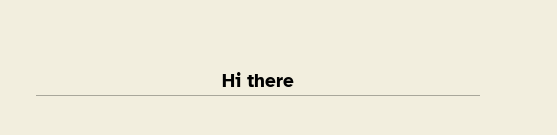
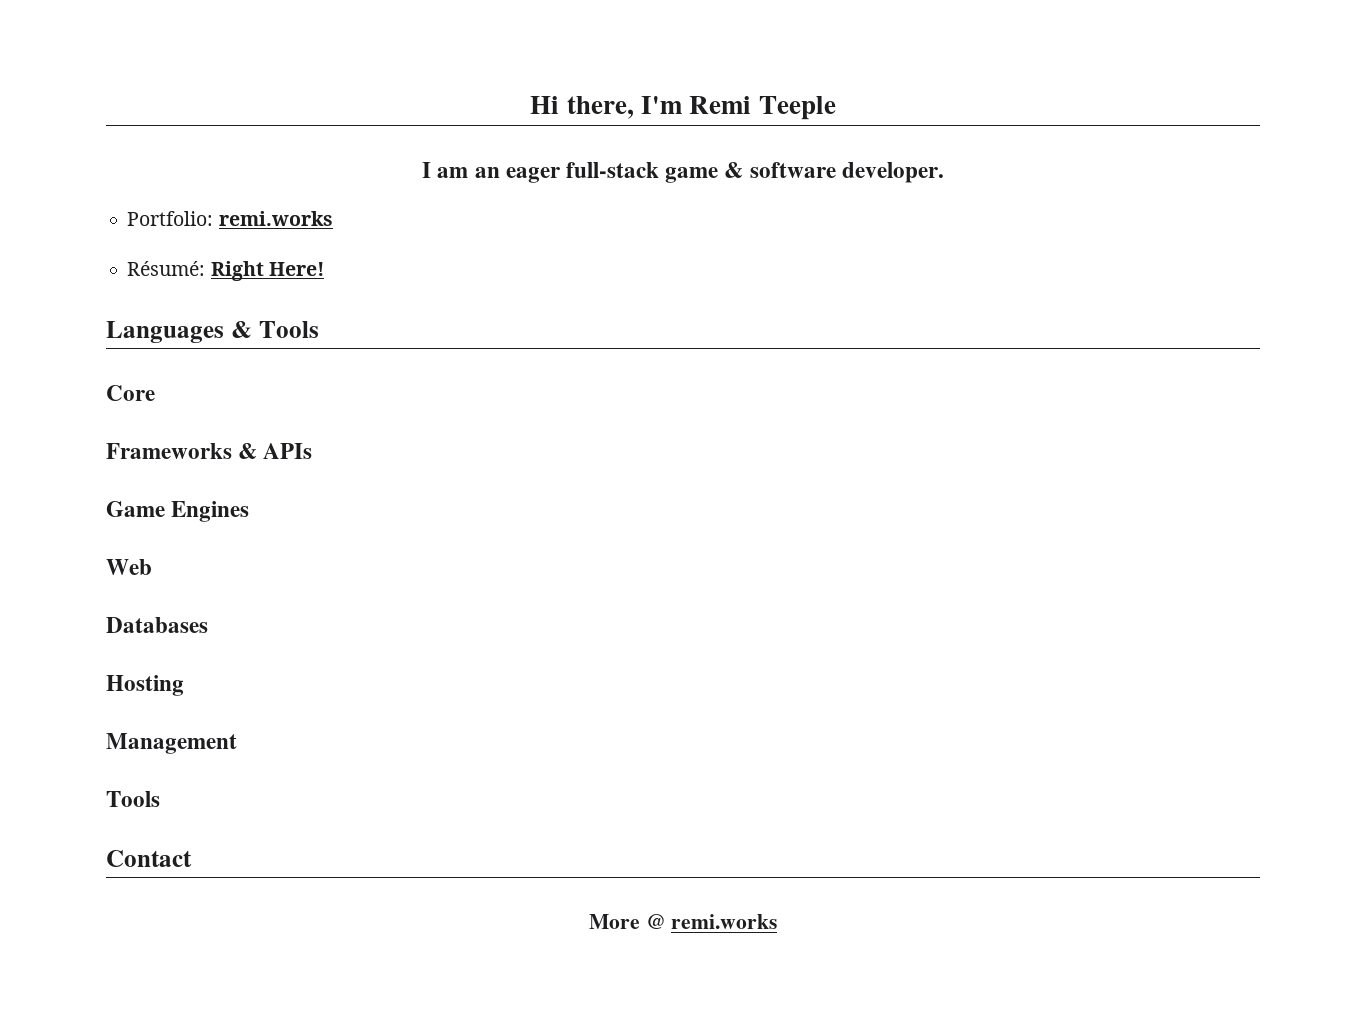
[247,74,294,87] there -> [566,96,836,120] [422,162,944,183] [127,211,333,226] [127,261,324,281] [106,321,319,343] [106,385,155,401] [106,443,313,459] [106,501,250,522] [106,559,152,575] [106,617,208,633] [106,675,184,696] [106,733,237,754] [106,791,160,807] [106,850,192,867] [588,914,778,929] there, I'm Remi Teeple // I am an eager full-stack game & software developer. // Portfolio: remi.works // Résumé: Right Here! // Languages & Tools // Core // Frameworks & APIs // Game Engines // Web // Databases // Hosting // Management // Tools // Contact // More @ remi.works

